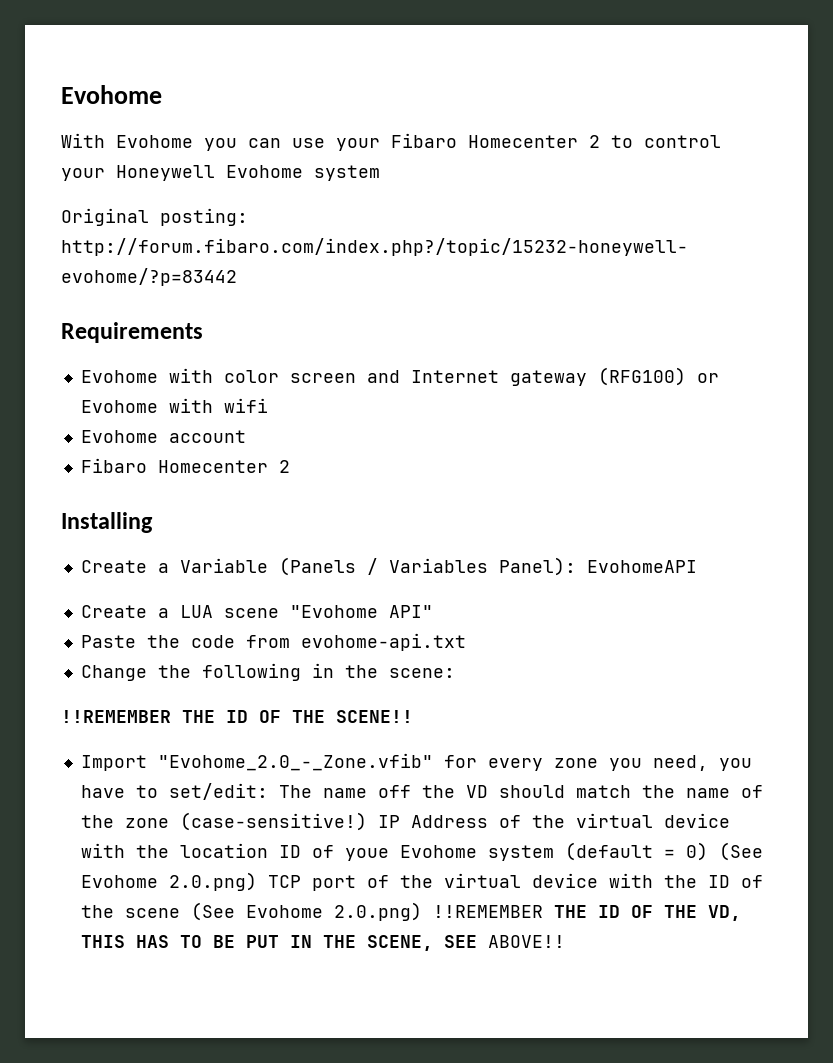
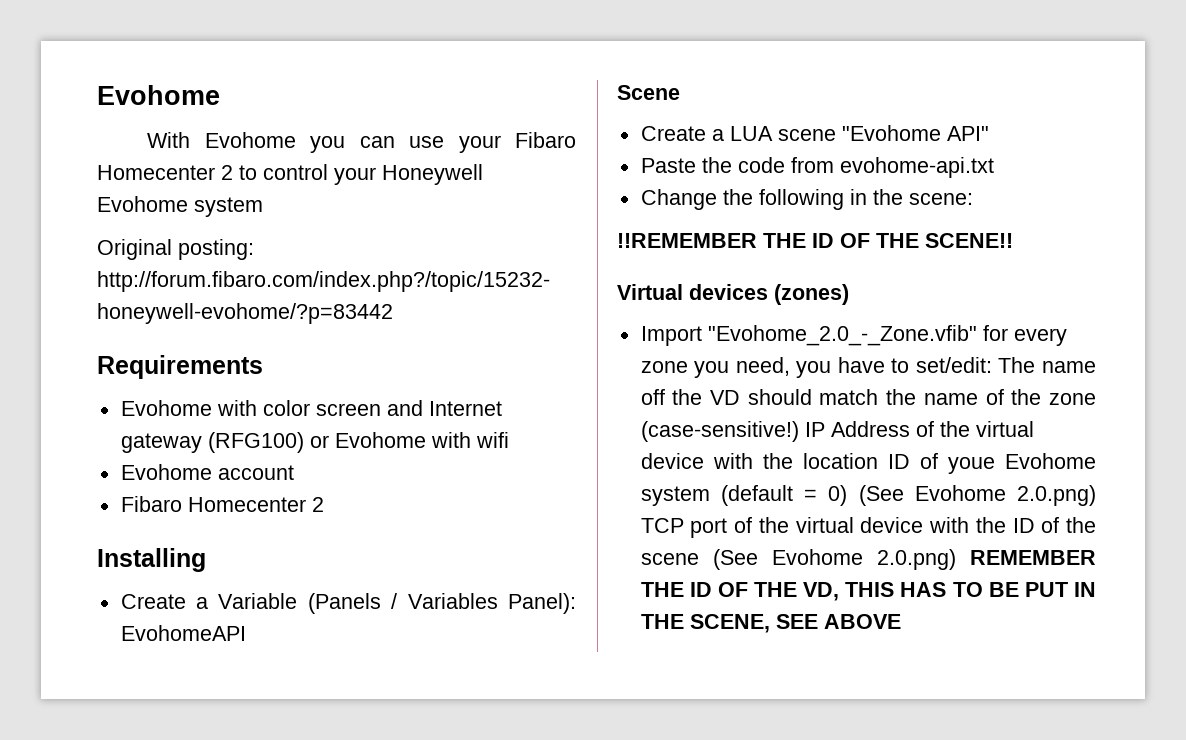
(697, 566) none -> [617,85,680,100] // Scene
(413, 716) none -> [617,284,849,305] // Virtual devices (zones)
[432,905,543,918] !!REMEMBER -> [970,550,1096,565] REMEMBER
[487,935,565,948] ABOVE!! -> [823,614,901,629] ABOVE

